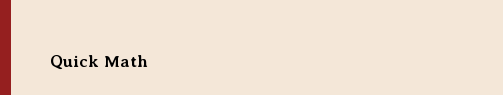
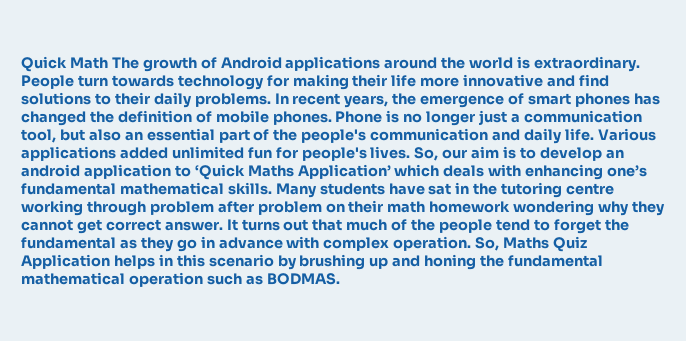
(148, 61) none -> [111,56,641,72] [21,74,610,90] [21,92,660,108] [21,110,642,126] [21,128,656,144] [21,146,624,161] [21,164,648,180] [21,182,615,198] [21,200,666,216] [21,219,629,234] [21,236,588,252] [21,254,604,270] [21,272,340,287] The growth of Android applications around the world is extraordinary. People turn towards technology for making their life more innovative and find solutions to their daily problems. In recent years, the emergence of smart phones has changed the definition of mobile phones. Phone is no longer just a communication tool, but also an essential part of the people's communication and daily life. Various applications added unlimited fun for people's lives. So, our aim is to develop an android application to ‘Quick Maths Application’ which deals with enhancing one’s fundamental mathematical skills. Many students have sat in the tutoring centre working through problem after problem on their math homework wondering why they cannot get correct answer. It turns out that much of the people tend to forget the fundamental as they go in advance with complex operation. So, Maths Quiz Application helps in this scenario by brushing up and honing the fundamental mathematical operation such as BODMAS.

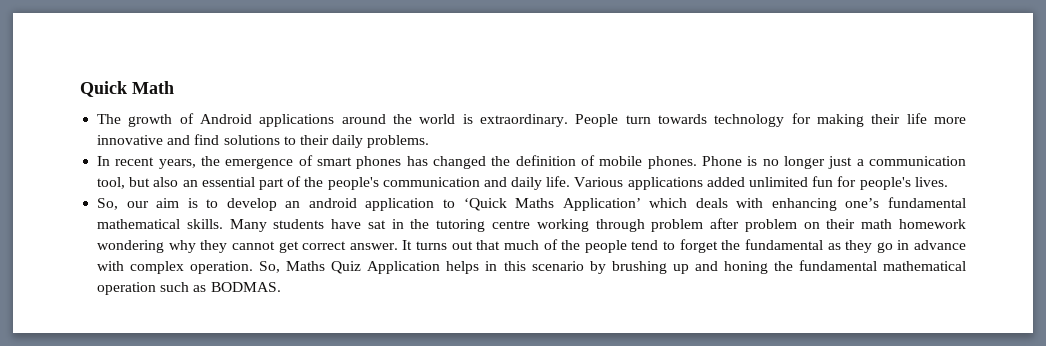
(108, 63) none -> (174, 87) //
(271, 100) none -> (430, 141) //
(411, 152) none -> (948, 182) //

